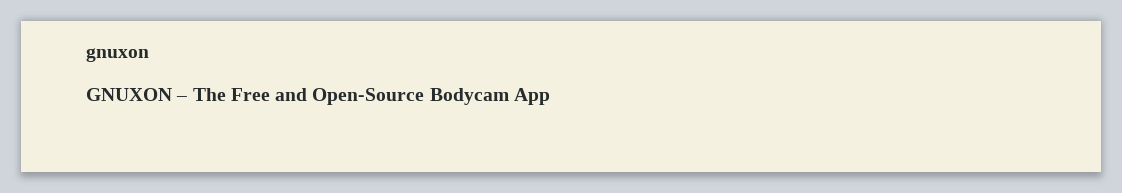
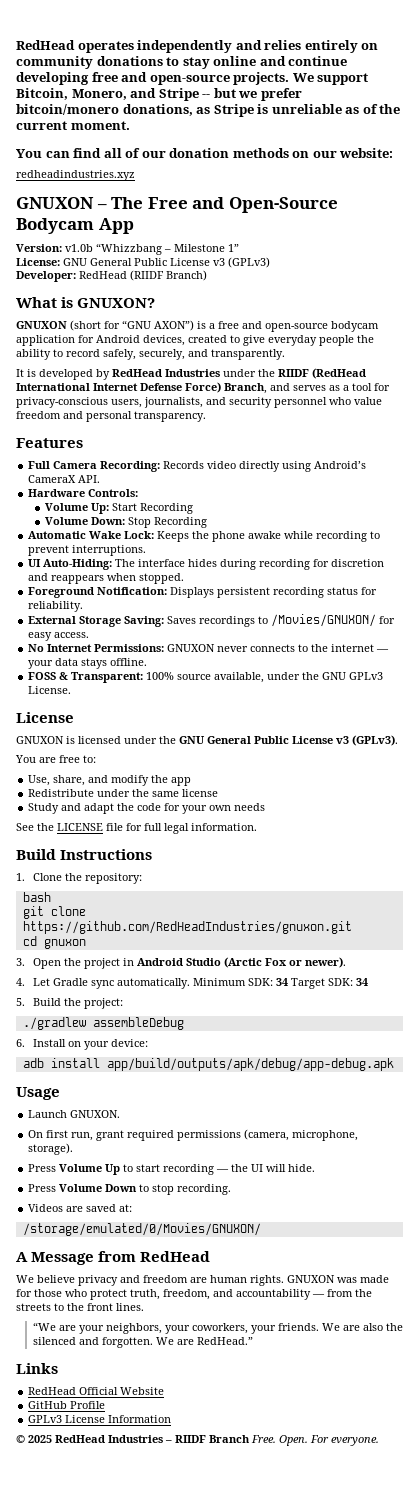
[86,48,149,62] gnuxon -> [16,40,379,53] [16,56,348,69] [16,72,369,85] [16,88,302,101] [16,104,401,117] [16,121,130,130] [16,148,394,158] [16,170,135,181] RedHead operates independently and relies entirely on community donations to stay online and continue developing free and open-source projects. We support Bitcoin, Monero, and Stripe -- but we prefer bitcoin/monero donations, as Stripe is unreliable as of the current moment. // You can find all of our donation methods on our website: // redheadindustries.xyz
(550, 96) none -> [16,243,239,255] [16,257,270,268] [16,270,207,282] [16,297,156,308] [16,320,379,332] [16,335,374,346] [16,349,285,360] [16,368,366,380] [16,382,390,394] [16,397,382,408] [16,411,206,422] [16,438,83,448] [28,461,367,472] [28,475,101,483] [28,489,139,497] [44,503,193,514] [44,517,207,528] [28,531,381,542] [28,545,147,556] [28,559,385,570] [28,573,185,584] [28,587,378,598] [28,601,84,612] [28,614,396,627] [28,632,90,641] [28,644,390,652] [28,658,148,669] [28,672,384,683] [28,686,72,694] [16,712,74,723] [16,735,398,746] [15,755,96,763] [28,775,192,786] [28,789,219,797] [28,803,266,814] [16,823,257,834] [16,849,153,860] [16,873,142,884] [22,892,51,902] [22,906,86,919] [22,921,352,934] [22,936,86,949] [16,957,346,969] [16,978,368,989] [16,998,123,1009] [22,1017,184,1030] [16,1039,148,1050] [22,1058,394,1071] [16,1087,60,1100] [28,1110,121,1118] [28,1129,359,1141] [28,1143,74,1155] [28,1164,316,1175] [28,1184,232,1195] [28,1204,133,1212] [22,1223,261,1236] [16,1251,211,1265] [16,1275,389,1286] [16,1289,372,1300] [16,1303,144,1311] [32,1322,403,1334] [32,1337,253,1348] [16,1363,58,1374] [28,1387,165,1395] [28,1401,106,1409] [28,1415,172,1423] [16,1435,379,1446] // Version: v1.0b “Whizzbang – Milestone 1” // License: GNU General Public License v3 (GPLv3) // Developer: RedHead (RIIDF Branch) // What is GNUXON? // GNUXON (short for “GNU AXON”) is a free and open-source bodycam application for Android devices, created to give everyday people the ability to record safely, securely, and transparently. // It is developed by RedHead Industries under the RIIDF (RedHead International Internet Defense Force) Branch, and serves as a tool for privacy-conscious users, journalists, and security personnel who value freedom and personal transparency. // Features // Full Camera Recording: Records video directly using Android’s CameraX API. // Hardware Controls: // Volume Up: Start Recording // Volume Down: Stop Recording // Automatic Wake Lock: Keeps the phone awake while recording to prevent interruptions. // UI Auto-Hiding: The interface hides during recording for discretion and reappears when stopped. // Foreground Notification: Displays persistent recording status for reliability. // External Storage Saving: Saves recordings to /Movies/GNUXON/ for easy access. // No Internet Permissions: GNUXON never connects to the internet — your data stays offline. // FOSS & Transparent: 100% source available, under the GNU GPLv3 License. // License // GNUXON is licensed under the GNU General Public License v3 (GPLv3). // You are free to: // Use, share, and modify the app // Redistribute under the same license // Study and adapt the code for your own needs // See the LICENSE file for full legal information. // Build Instructions // 1. Clone the repository: // bash // git clone https://github.com/RedHeadIndustries/gnuxon.git // cd gnuxon // 3. Open the project in Android Studio (Arctic Fox or newer). // 4. Let Gradle sync automatically. Minimum SDK: 34 Target SDK: 34 // 5. Build the project: // ./gradlew assembleDebug // 6. Install on your device: // adb install app/build/outputs/apk/debug/app-debug.apk // Usage // Launch GNUXON. // On first run, grant required permissions (camera, microphone, storage). // Press Volume Up to start recording — the UI will hide. // Press Volume Down to stop recording. // Videos are saved at: // /storage/emulated/0/Movies/GNUXON/ // A Message from RedHead // We believe privacy and freedom are human rights. GNUXON was made for those who protect truth, freedom, and accountability — from the streets to the front lines. // “We are your neighbors, your coworkers, your friends. We are also the silenced and forgotten. We are RedHead.” // Links // RedHead Official Website // GitHub Profile // GPLv3 License Information // © 2025 RedHead Industries – RIIDF Branch Free. Open. For everyone.

